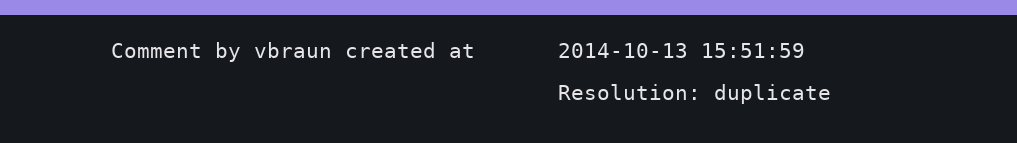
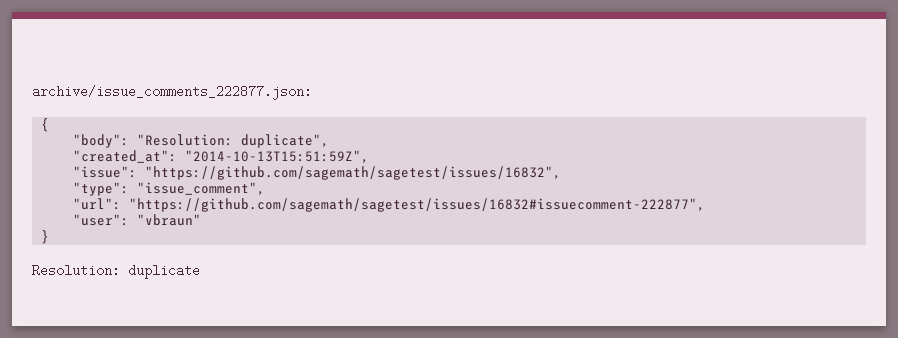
[111,42,805,62] Comment by vbraun created at 2014-10-13 15:51:59 -> [32,85,312,100] [41,118,50,132] [73,134,330,148] [73,150,370,164] [73,166,562,180] [73,182,266,196] [73,198,706,212] [73,214,202,226] [41,230,50,244] archive/issue_comments_222877.json: // { // "body": "Resolution: duplicate", // "created_at": "2014-10-13T15:51:59Z", // "issue": "https://github.com/sagemath/sagetest/issues/16832", // "type": "issue_comment", // "url": "https://github.com/sagemath/sagetest/issues/16832#issuecomment-222877", // "user": "vbraun" // }

